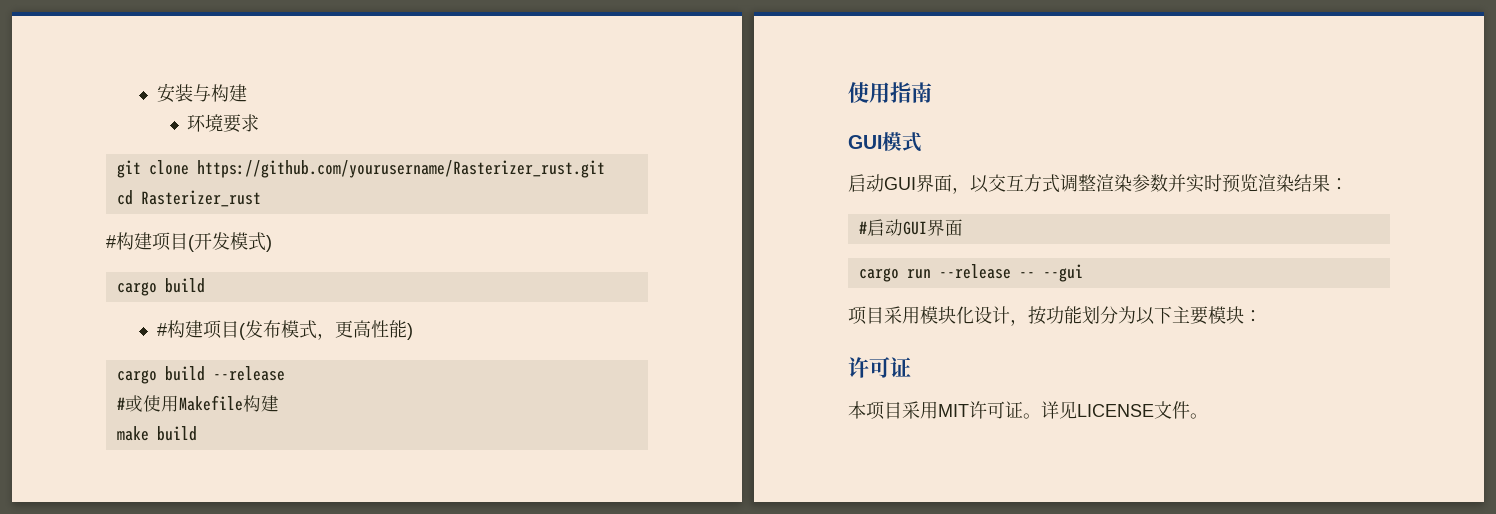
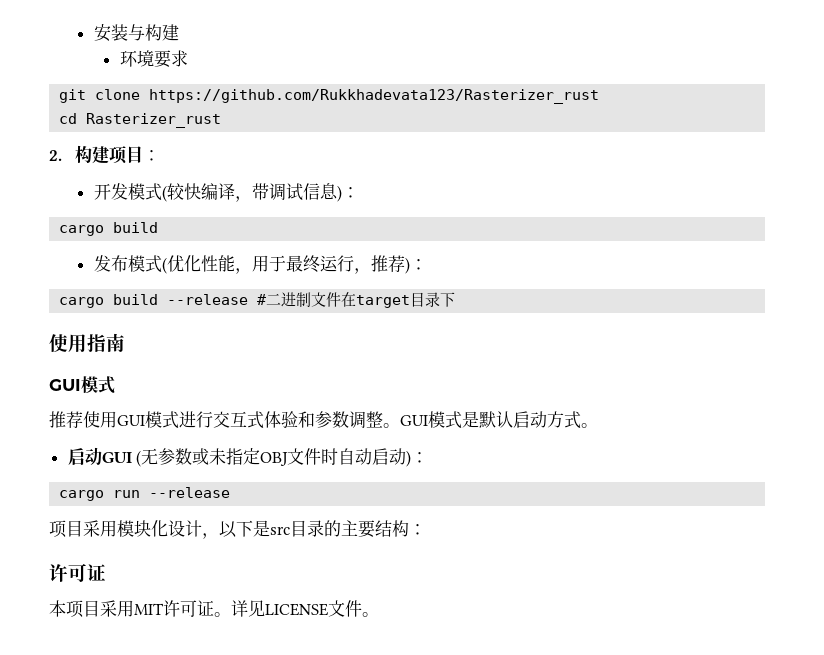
[196,160,605,178] https://github.com/yourusername/Rasterizer_rust.git -> [149,89,600,104] https://github.com/Rukkhadevata123/Rasterizer_rust
[106,232,194,252] #构建项目( -> [49,145,160,164] 2.构建项目： //
[266,235,272,252] ) -> [161,183,359,202] (较快编译，带调试信息)：
[156,320,413,340] #构建项目(发布模式，更高性能) -> [93,255,427,274] 发布模式(优化性能，用于最终运行，推荐)：
[116,395,279,412] [116,426,197,441] [848,82,932,103] [848,132,922,152] [848,174,1348,194] [858,219,963,236] // #或使用Makefile构建 // make build // 使用指南 // GUI模式 // 启动GUI界面，以交互方式调整渲染参数并实时预览渲染结果： // #启动GUI界面 -> [257,292,456,308] [49,333,125,353] [49,376,115,394] [49,411,598,429] [67,447,429,467] #二进制文件在target目录下 // 使用指南 // GUI模式 // 推荐使用GUI模式进行交互式体验和参数调整。GUI模式是默认启动方式。 // 启动GUI (无参数或未指定OBJ文件时自动启动)：
[1018,264,1083,282] -- --gui -> (231, 492) none
[1028,306,1244,325] 按功能划分为以下主要模块 -> [219,520,409,538] 以下是src目录的主要结构

